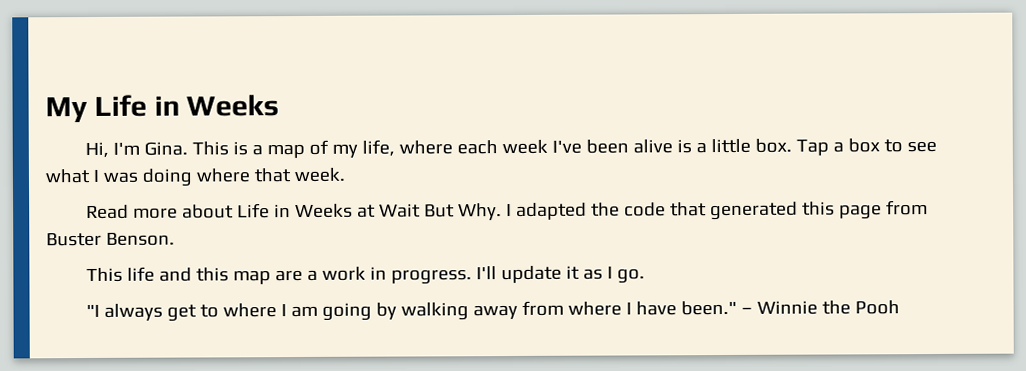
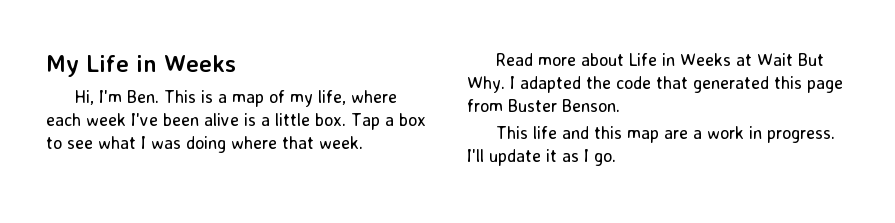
[144,141,189,156] Gina. -> [127,90,160,103] Ben.
[86,300,901,322] // "I always get to where I am going by walking away from where I have been." – Winnie the Pooh -> (616, 159) none

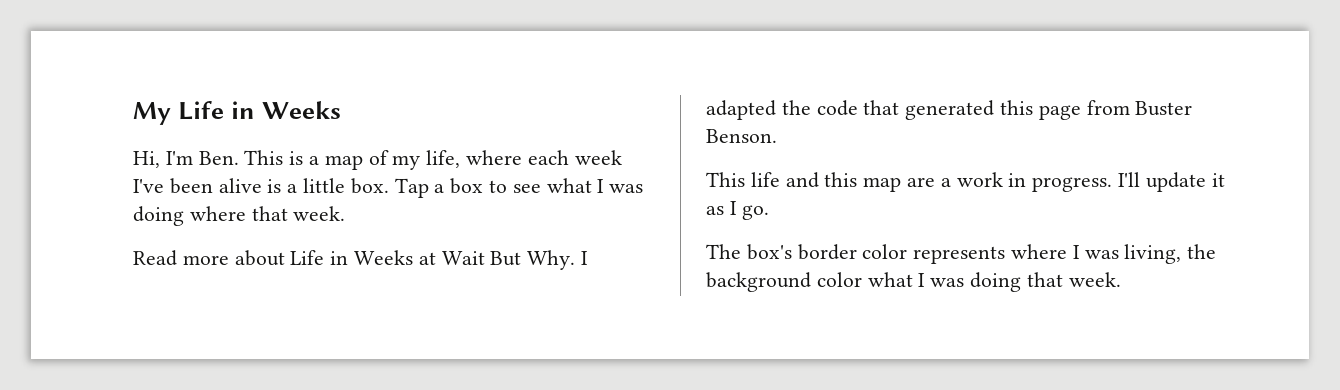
(616, 159) none -> [706,244,1217,264] [706,272,1121,292] // The box's border color represents where I was living, the background color what I was doing that week.

